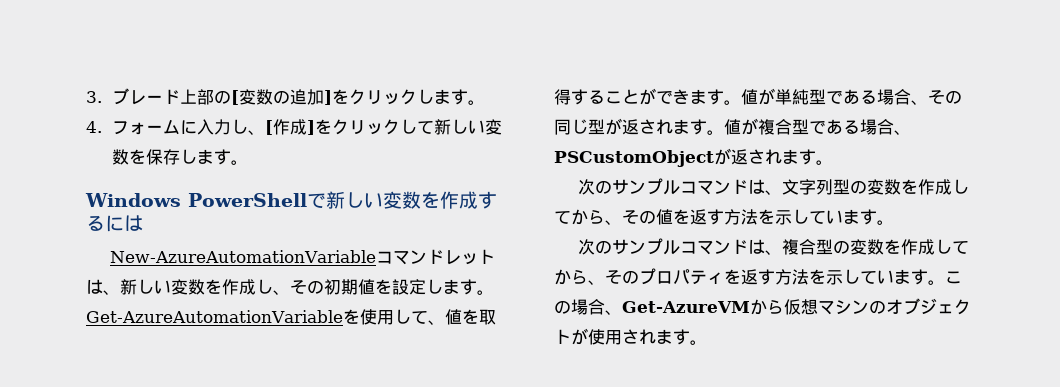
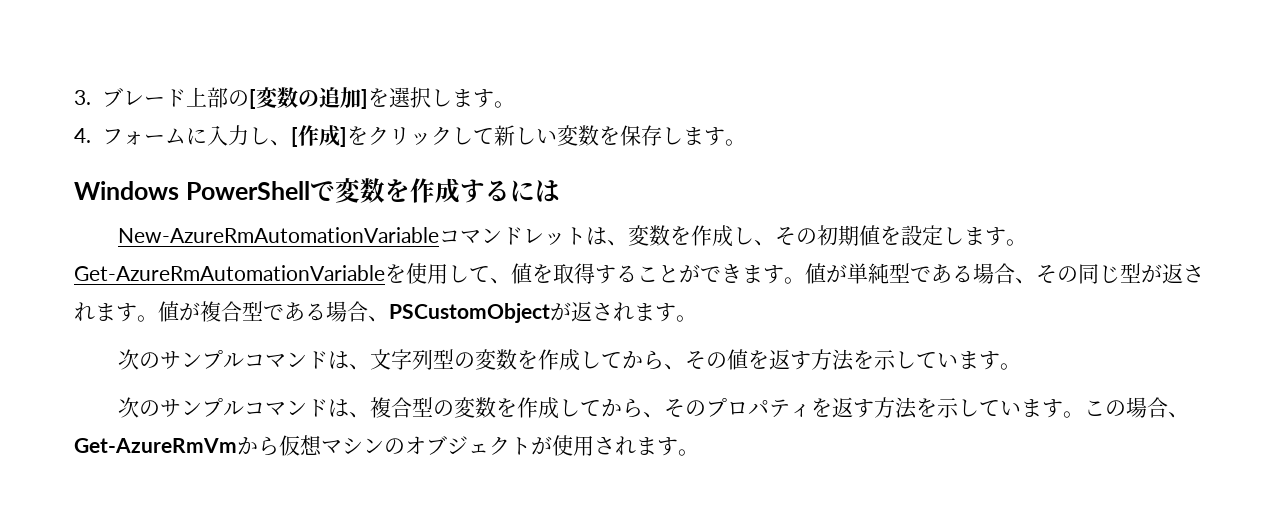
[348,89,417,105] クリック -> [388,87,431,108] 選択
[326,191,383,209] 新しい -> (335, 191) none
[109,250,376,263] New-AzureAutomationVariable -> [117,227,439,243] New-AzureRmAutomationVariable
[120,279,171,295] 新しい -> (628, 243) none
[86,310,343,323] Get-AzureAutomationVariable -> [74,265,385,281] Get-AzureRmAutomationVariable
[622,301,750,313] Get-AzureVM -> [74,438,237,453] Get-AzureRmVm

